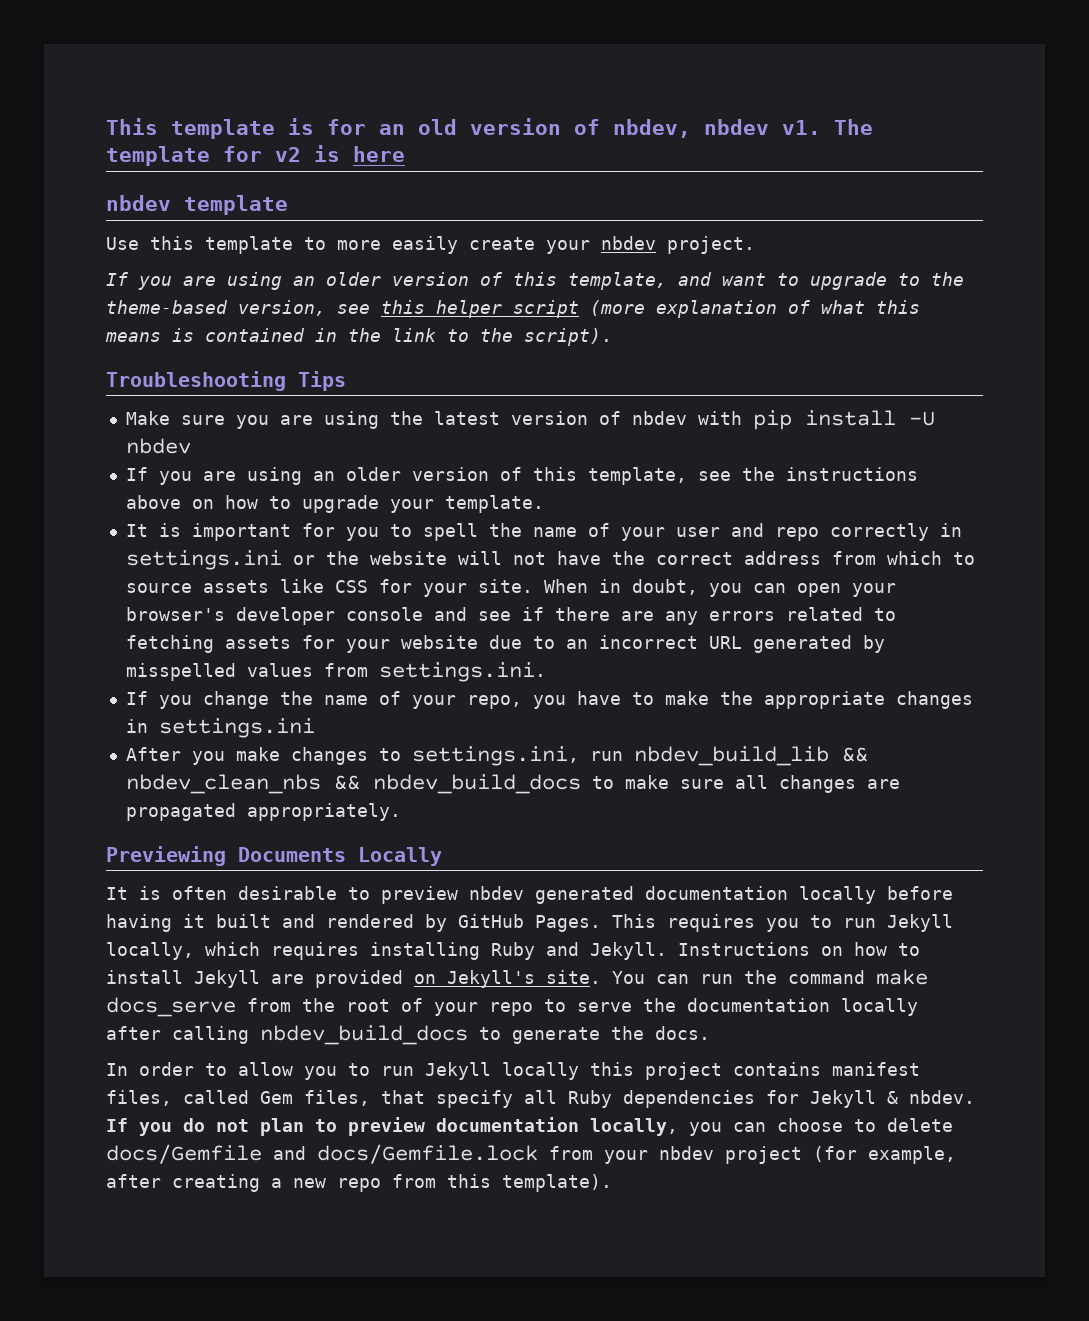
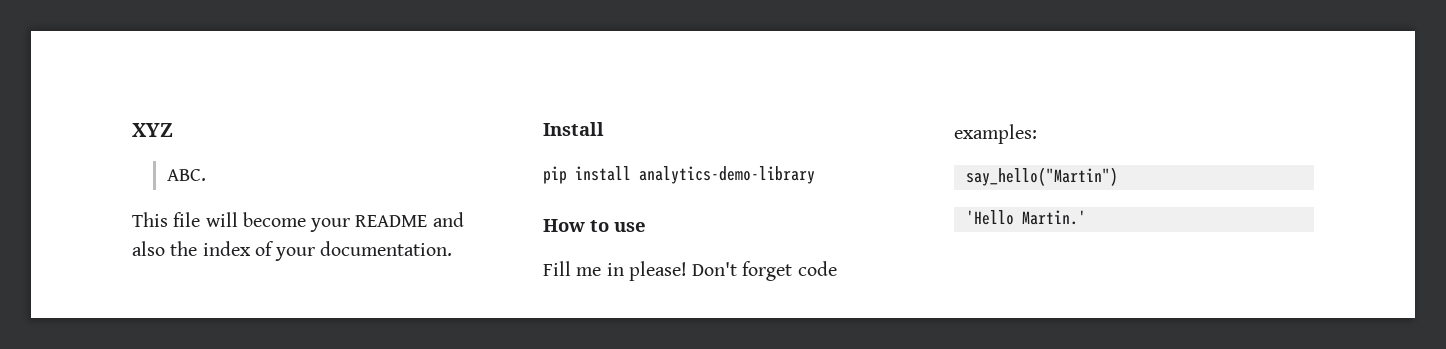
[106,118,873,139] [106,145,405,166] [106,195,288,215] [106,236,755,254] [106,272,964,290] [106,300,920,318] [105,328,612,346] [106,371,346,391] [125,410,935,430] [125,438,191,454] [125,467,918,485] [125,495,544,513] [125,523,962,541] [125,550,975,570] [125,579,896,597] [125,607,896,625] [125,635,885,653] [125,662,546,682] [125,691,973,709] [125,718,315,738] [125,746,868,766] [125,774,900,794] [125,803,401,821] [106,846,442,866] [106,886,953,904] [106,914,953,932] [106,942,920,960] [106,969,928,988] [106,997,918,1017] [106,1025,710,1045] [106,1062,920,1080] [106,1090,975,1108] [106,1117,953,1136] [106,1144,956,1164] [106,1174,612,1192] This template is for an old version of nbdev, nbdev v1. The template for v2 is here // nbdev template // Use this template to more easily create your nbdev project. // If you are using an older version of this template, and want to upgrade to the theme-based version, see this helper script (more explanation of what this means is contained in the link to the script). // Troubleshooting Tips // Make sure you are using the latest version of nbdev with pip install -U nbdev // If you are using an older version of this template, see the instructions above on how to upgrade your template. // It is important for you to spell the name of your user and repo correctly in settings.ini or the website will not have the correct address from which to source assets like CSS for your site. When in doubt, you can open your browser's developer console and see if there are any errors related to fetching assets for your website due to an incorrect URL generated by misspelled values from settings.ini. // If you change the name of your repo, you have to make the appropriate changes in settings.ini // After you make changes to settings.ini, run nbdev_build_lib && nbdev_clean_nbs && nbdev_build_docs to make sure all changes are propagated appropriately. // Previewing Documents Locally // It is often desirable to preview nbdev generated documentation locally before having it built and rendered by GitHub Pages. This requires you to run Jekyll locally, which requires installing Ruby and Jekyll. Instructions on how to install Jekyll are provided on Jekyll's site. You can run the command make docs_serve from the root of your repo to serve the documentation locally after calling nbdev_build_docs to generate the docs. // In order to allow you to run Jekyll locally this project contains manifest files, called Gem files, that specify all Ruby dependencies for Jekyll & nbdev. If you do not plan to preview documentation locally, you can choose to delete docs/Gemfile and docs/Gemfile.lock from your nbdev project (for example, after creating a new repo from this template). -> [132,123,173,137] [167,169,207,181] [132,212,464,232] [132,241,453,261] [543,122,604,136] [543,166,815,184] [543,219,646,232] [543,261,837,281] [954,124,1037,144] [965,167,1118,186] [965,210,1086,225] XYZ // ABC. // This file will become your README and also the index of your documentation. // Install // pip install analytics-demo-library // How to use // Fill me in please! Don't forget code examples: // say_hello("Martin") // 'Hello Martin.'

